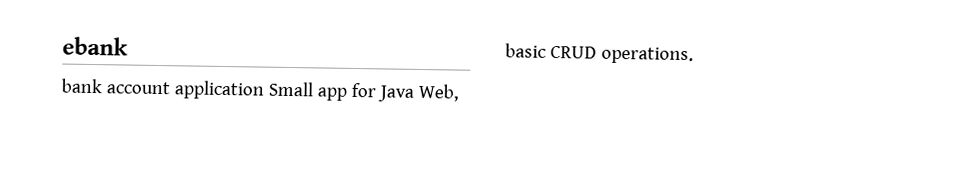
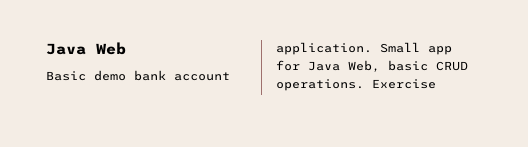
[62,36,128,56] ebank // -> [46,42,126,55] [46,70,126,81] Java Web // Basic demo
[173,80,265,100] application -> [276,42,372,55] application.
(694, 55) none -> [372,79,436,89] Exercise

